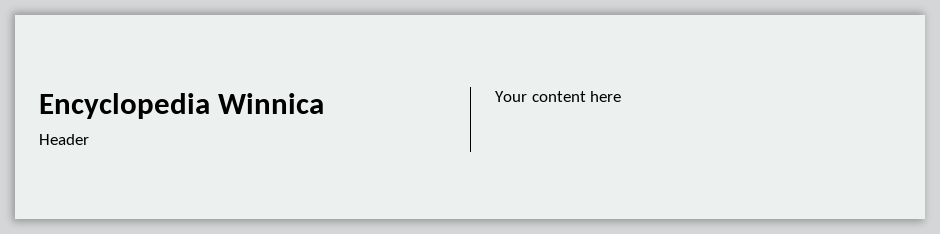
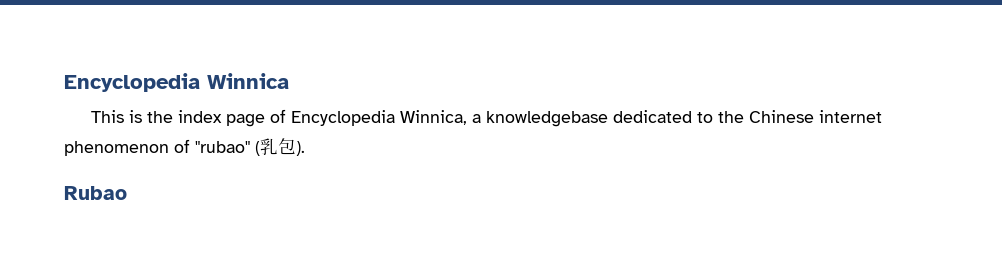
[39,134,89,145] [495,91,622,102] Header // Your content here -> [90,109,882,127] [64,138,305,156] [64,186,127,200] This is the index page of Encyclopedia Winnica, a knowledgebase dedicated to the Chinese internet phenomenon of "rubao" (乳包). // Rubao

